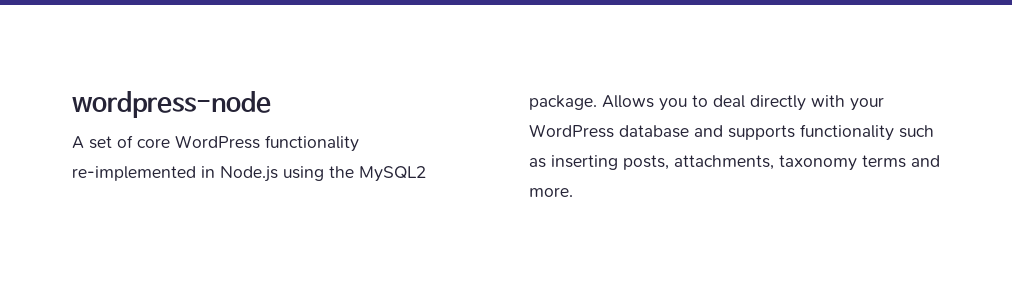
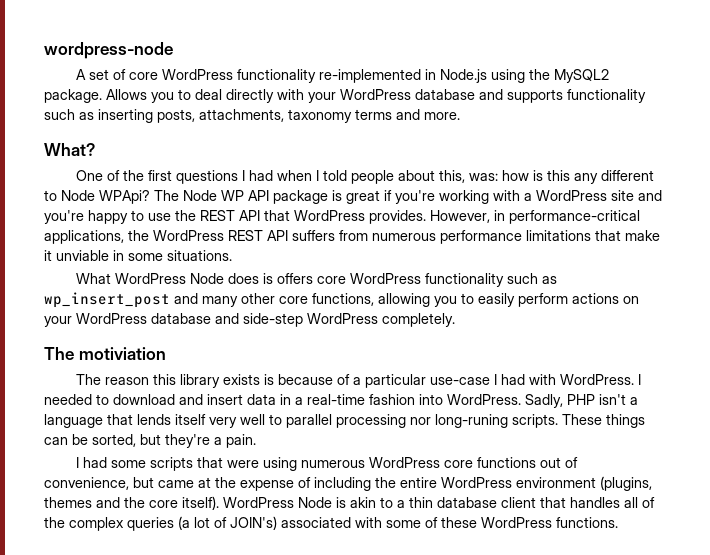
(573, 192) none -> [44,143,95,156] [76,170,655,184] [44,190,662,204] [44,210,640,224] [44,230,660,244] [44,250,232,261] [76,273,558,287] [44,292,639,308] [44,313,455,327] [44,347,166,360] [76,374,642,388] [44,394,638,408] [44,414,645,428] [44,434,256,448] [76,457,579,471] [44,476,652,491] [44,496,655,510] [44,516,618,531] // What? // One of the first questions I had when I told people about this, was: how is this any different to Node WPApi? The Node WP API package is great if you're working with a WordPress site and you're happy to use the REST API that WordPress provides. However, in performance-critical applications, the WordPress REST API suffers from numerous performance limitations that make it unviable in some situations. // What WordPress Node does is offers core WordPress functionality such as wp_insert_post and many other core functions, allowing you to easily perform actions on your WordPress database and side-step WordPress completely. // The motiviation // The reason this library exists is because of a particular use-case I had with WordPress. I needed to download and insert data in a real-time fashion into WordPress. Sadly, PHP isn't a language that lends itself very well to parallel processing nor long-runing scripts. These things can be sorted, but they're a pain. // I had some scripts that were using numerous WordPress core functions out of convenience, but came at the expense of including the entire WordPress environment (plugins, themes and the core itself). WordPress Node is akin to a thin database client that handles all of the complex queries (a lot of JOIN's) associated with some of these WordPress functions.

